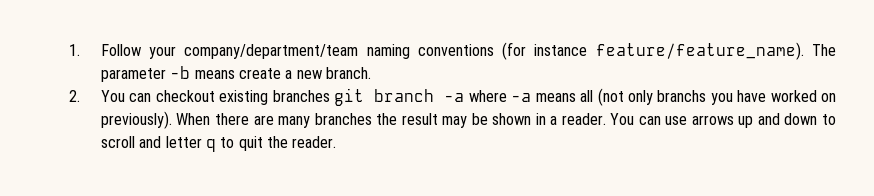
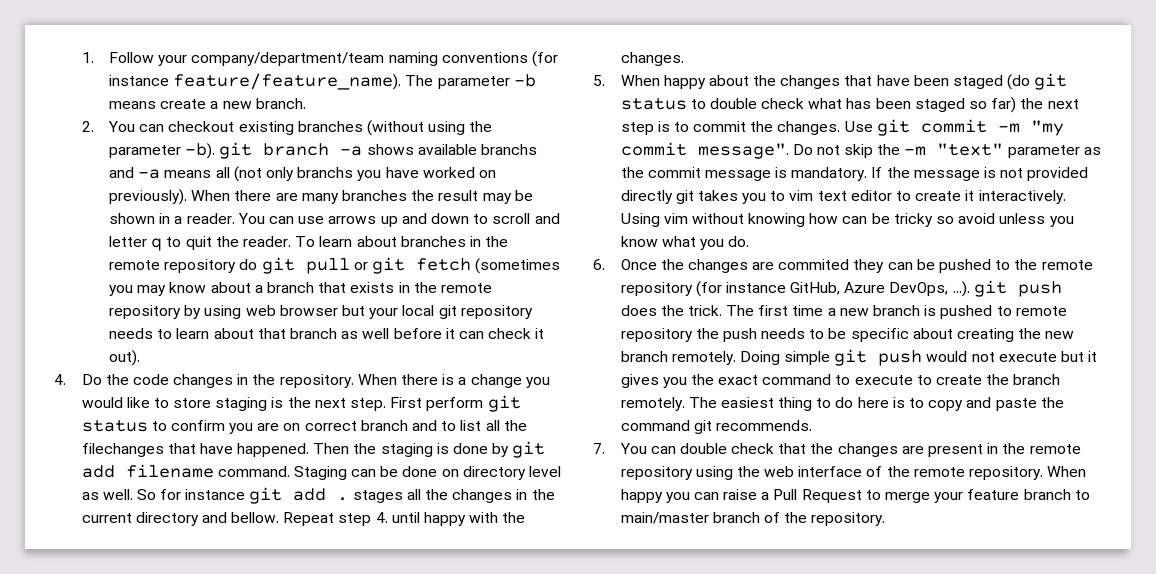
[333,88,507,106] git branch -a where -> [367,120,493,136] [109,142,538,159] [109,167,135,178] (without using the parameter -b). git branch -a shows available branchs and
(337, 142) none -> [295,236,509,247] [109,257,561,274] [109,282,492,296] [109,305,533,319] [109,328,545,339] [109,350,141,366] [54,374,550,388] [81,395,521,412] [81,420,527,434] [81,441,546,458] [81,464,562,480] [81,487,555,504] [81,512,526,526] [620,52,684,66] [593,73,1068,90] [620,97,1079,113] [620,119,1064,136] [620,142,1101,159] [620,167,1089,181] [620,190,1066,204] [620,213,1074,227] [620,236,750,250] [593,259,1093,273] [620,280,1062,297] [620,305,1067,319] [620,328,1075,342] [620,349,1098,366] [620,374,1061,388] [620,397,1064,411] [620,420,812,434] [593,443,1081,457] [620,466,1087,480] [620,489,1090,503] [620,512,886,526] To learn about branches in the remote repository do git pull or git fetch (sometimes you may know about a branch that exists in the remote repository by using web browser but your local git repository needs to learn about that branch as well before it can check it out). // 4. Do the code changes in the repository. When there is a change you would like to store staging is the next step. First perform git status to confirm you are on correct branch and to list all the filechanges that have happened. Then the staging is done by git add filename command. Staging can be done on directory level as well. So for instance git add . stages all the changes in the current directory and bellow. Repeat step 4. until happy with the changes. // 5. When happy about the changes that have been staged (do git status to double check what has been staged so far) the next step is to commit the changes. Use git commit -m "my commit message". Do not skip the -m "text" parameter as the commit message is mandatory. If the message is not provided directly git takes you to vim text editor to create it interactively. Using vim without knowing how can be tricky so avoid unless you know what you do. // 6. Once the changes are commited they can be pushed to the remote repository (for instance GitHub, Azure DevOps, ...). git push does the trick. The first time a new branch is pushed to remote repository the push needs to be specific about creating the new branch remotely. Doing simple git push would not execute but it gives you the exact command to execute to create the branch remotely. The easiest thing to do here is to copy and paste the command git recommends. // 7. You can double check that the changes are present in the remote repository using the web interface of the remote repository. When happy you can raise a Pull Request to merge your feature branch to main/master branch of the repository.

